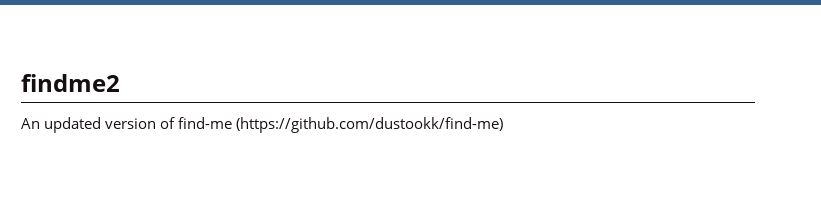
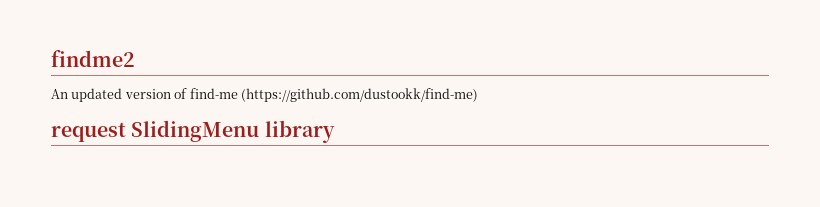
(504, 125) none -> [51,120,335,143] // request SlidingMenu library

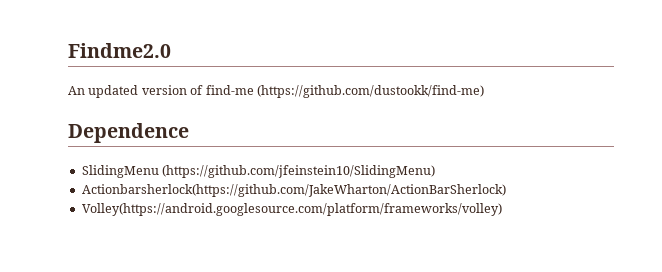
[51,50,135,67] findme2 -> [68,43,171,58] Findme2.0
[51,120,335,143] request SlidingMenu library -> [68,123,189,143] [81,165,436,178] [81,184,506,197] [81,203,502,216] Dependence // SlidingMenu (https://github.com/jfeinstein10/SlidingMenu) // Actionbarsherlock(https://github.com/JakeWharton/ActionBarSherlock) // Volley(https://android.googlesource.com/platform/frameworks/volley)

